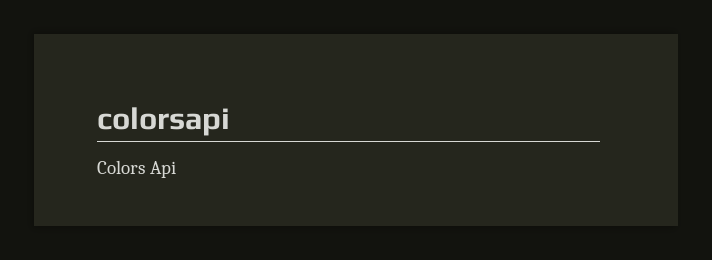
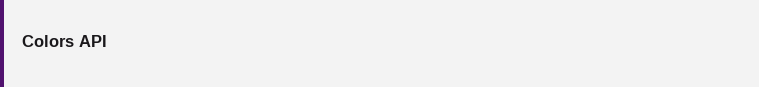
[97,107,230,136] [97,160,177,178] colorsapi // Colors Api -> [22,35,107,47] Colors API

